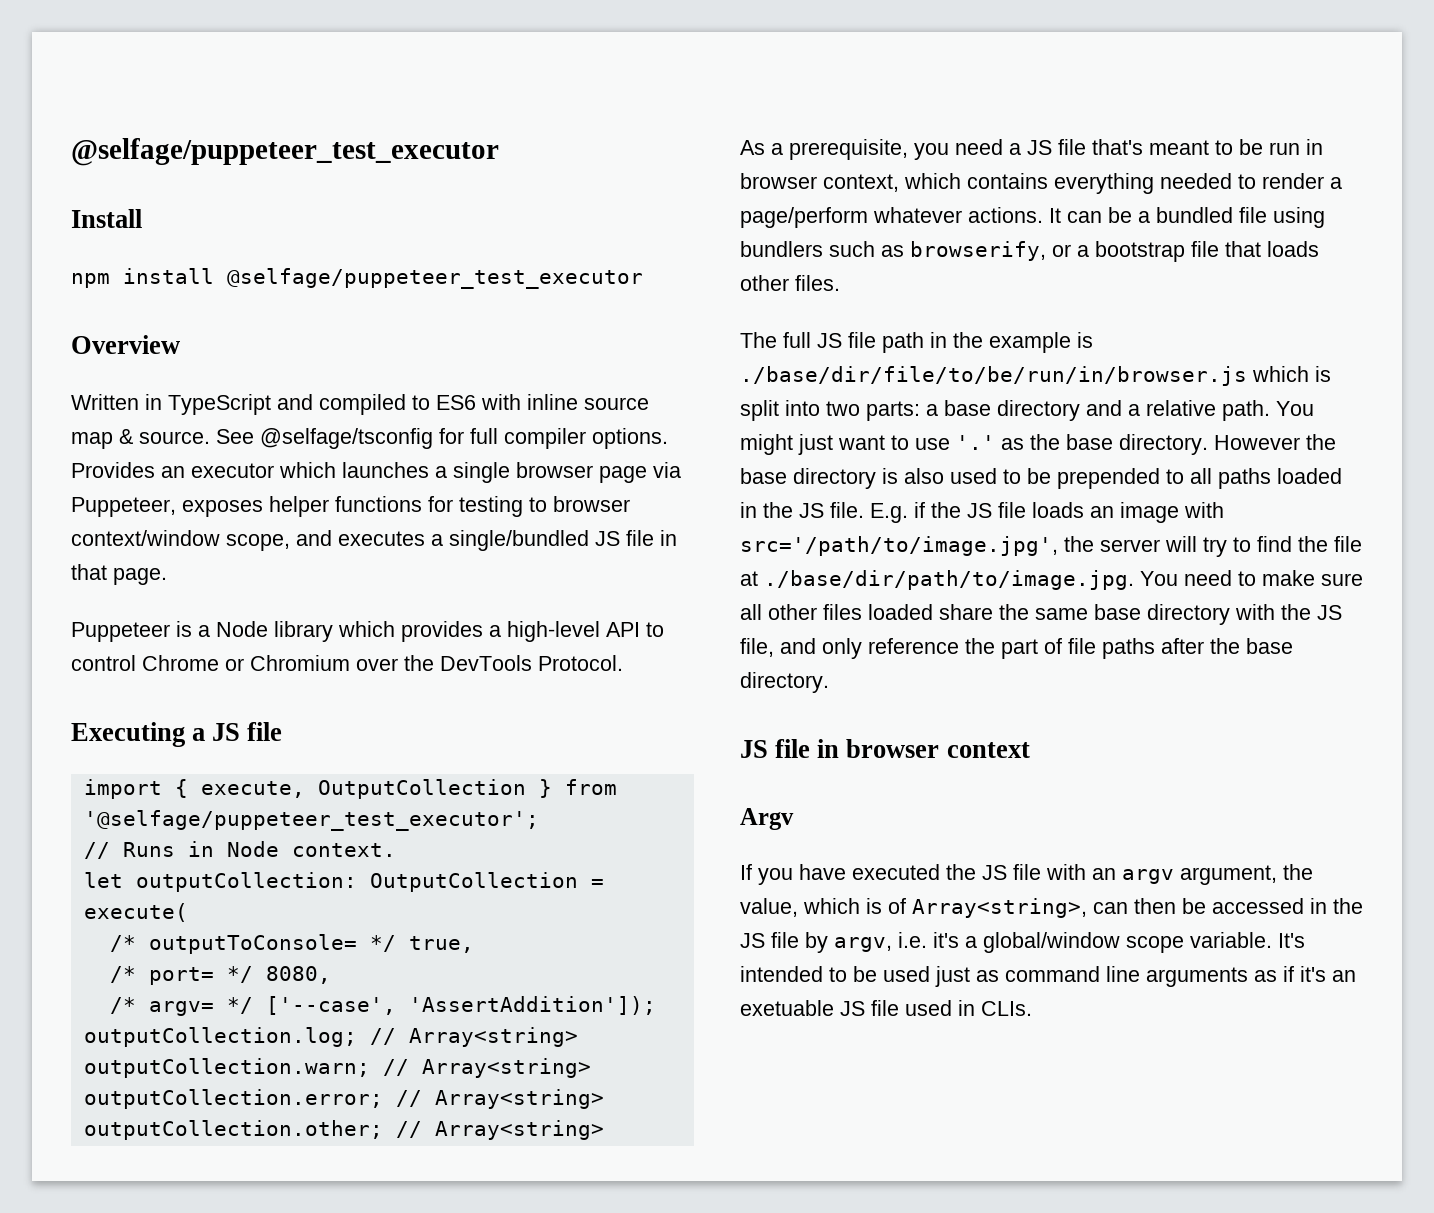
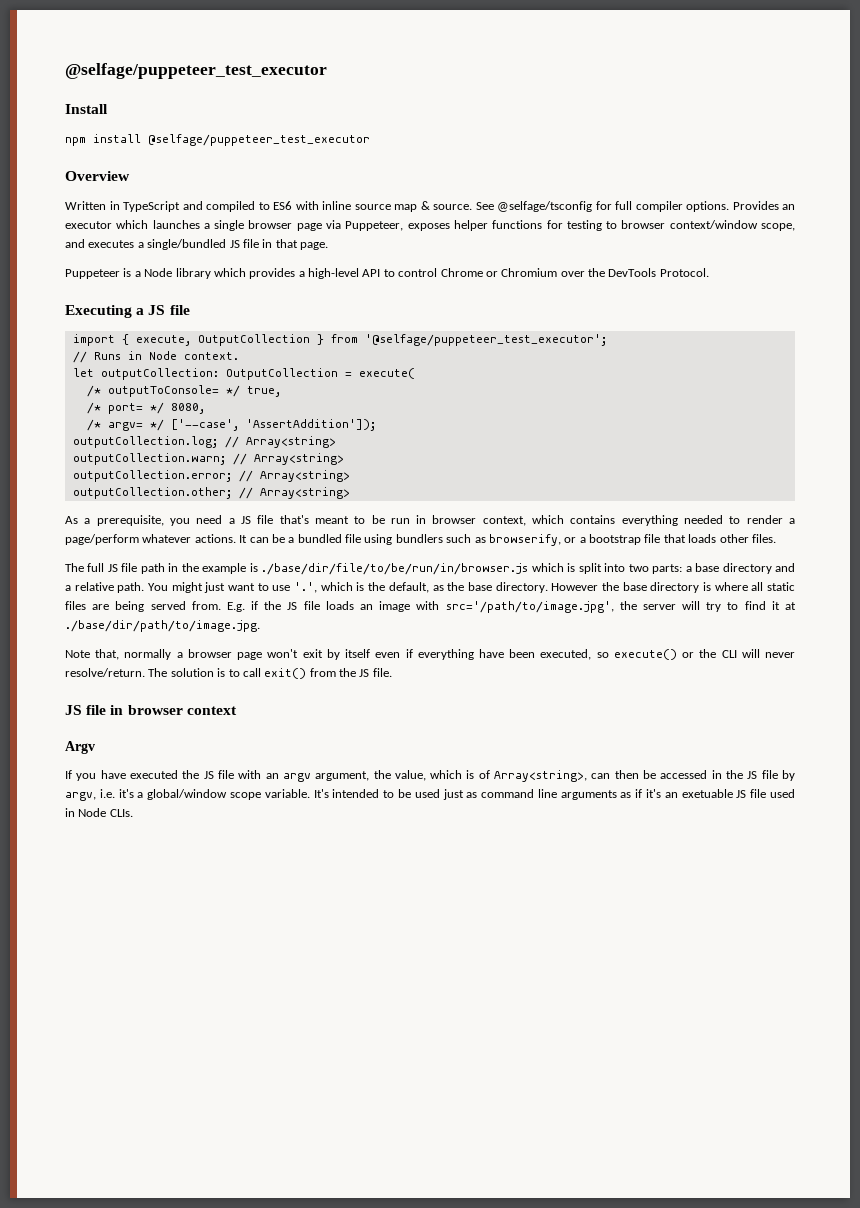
[956,435,995,450] '.' -> [294,582,429,593] '.', which is the default,
[904,468,1342,489] [740,502,864,518] also used to be prepended to all paths loaded in the JS file. -> [714,582,795,591] [65,601,221,612] where all static files are being served from.
[1298,536,1362,552] the file -> [771,601,780,610] it
[1140,570,1363,586] [740,604,1342,625] [740,638,1293,659] [740,672,829,693] You need to make sure all other files loaded share the same base directory with the JS file, and only reference the part of file paths after the base directory. -> [65,649,796,660] [65,668,392,679] // Note that, normally a browser page won't exit by itself even if everything have been executed, so execute() or the CLI will never resolve/return. The solution is to call exit() from the JS file.
(975, 1008) none -> [78,808,107,817] Node

